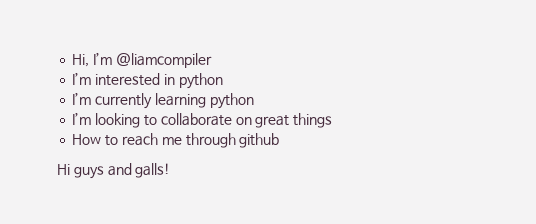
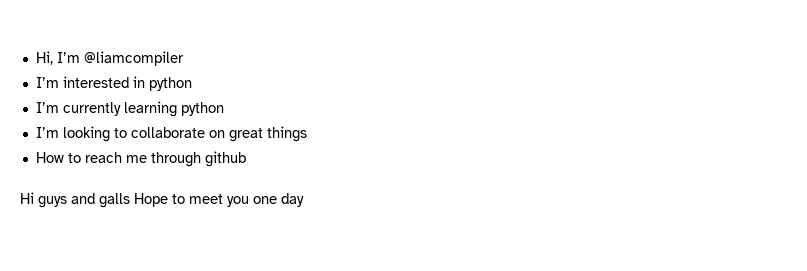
[135,163,171,178] galls! -> [99,193,304,208] galls Hope to meet you one day

